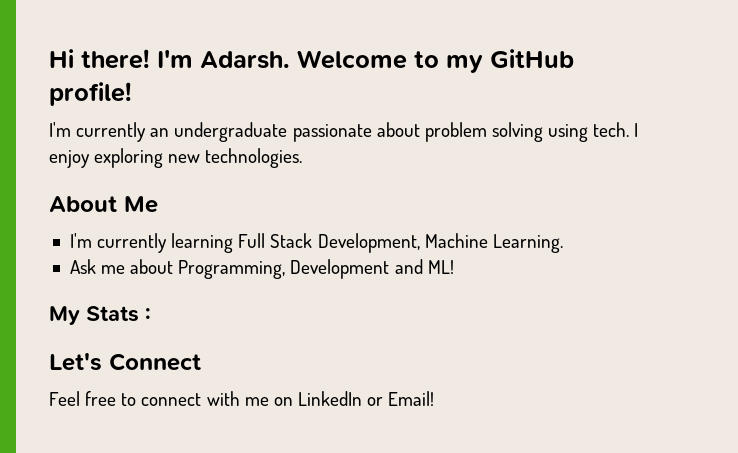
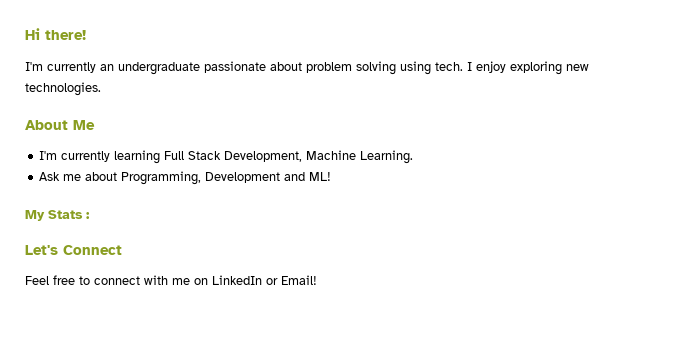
[157,49,574,73] [49,82,132,106] I'm Adarsh. Welcome to my GitHub profile! -> (86, 35) none

